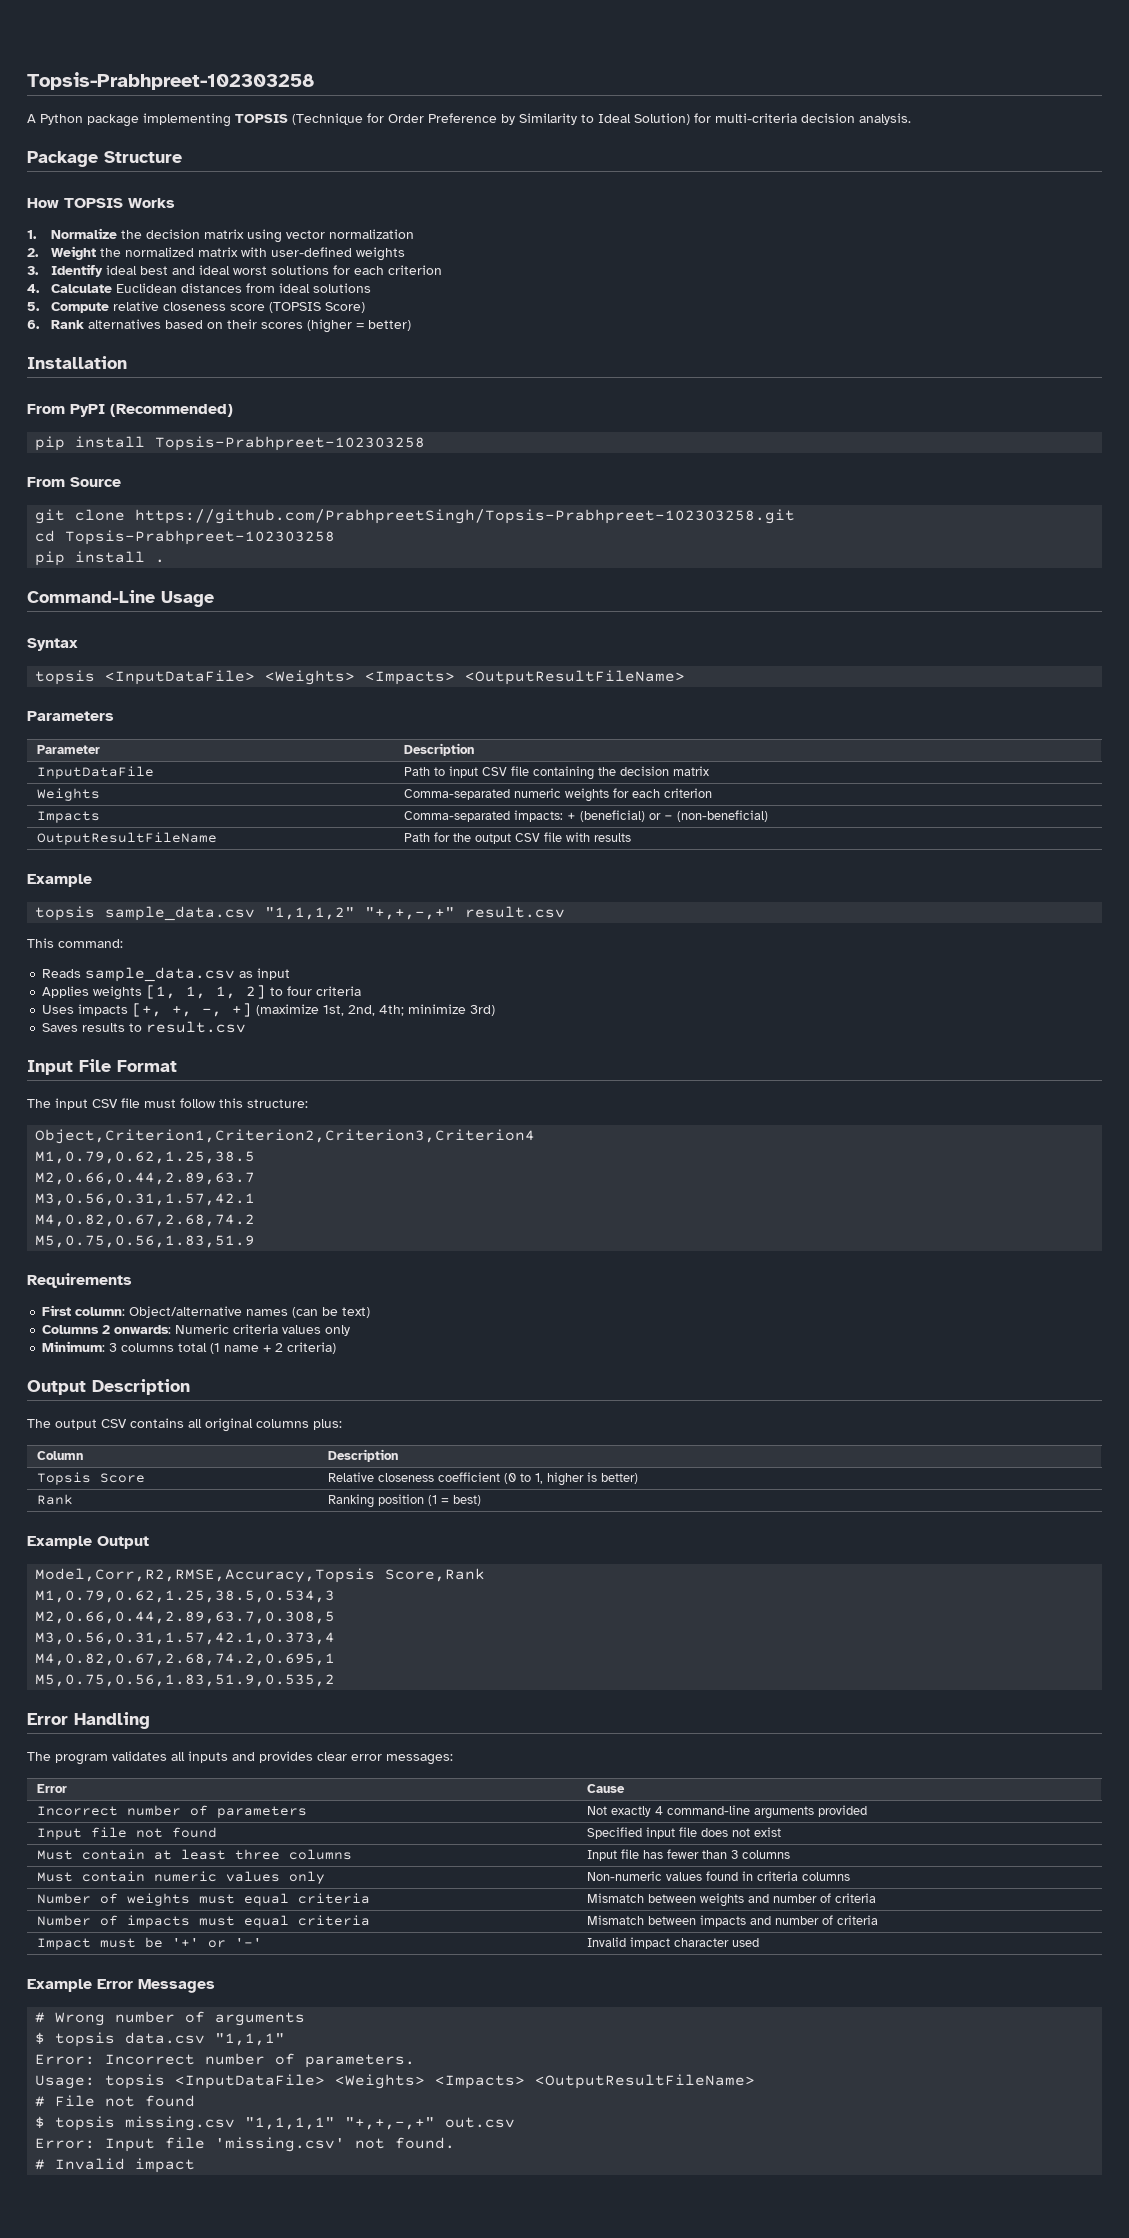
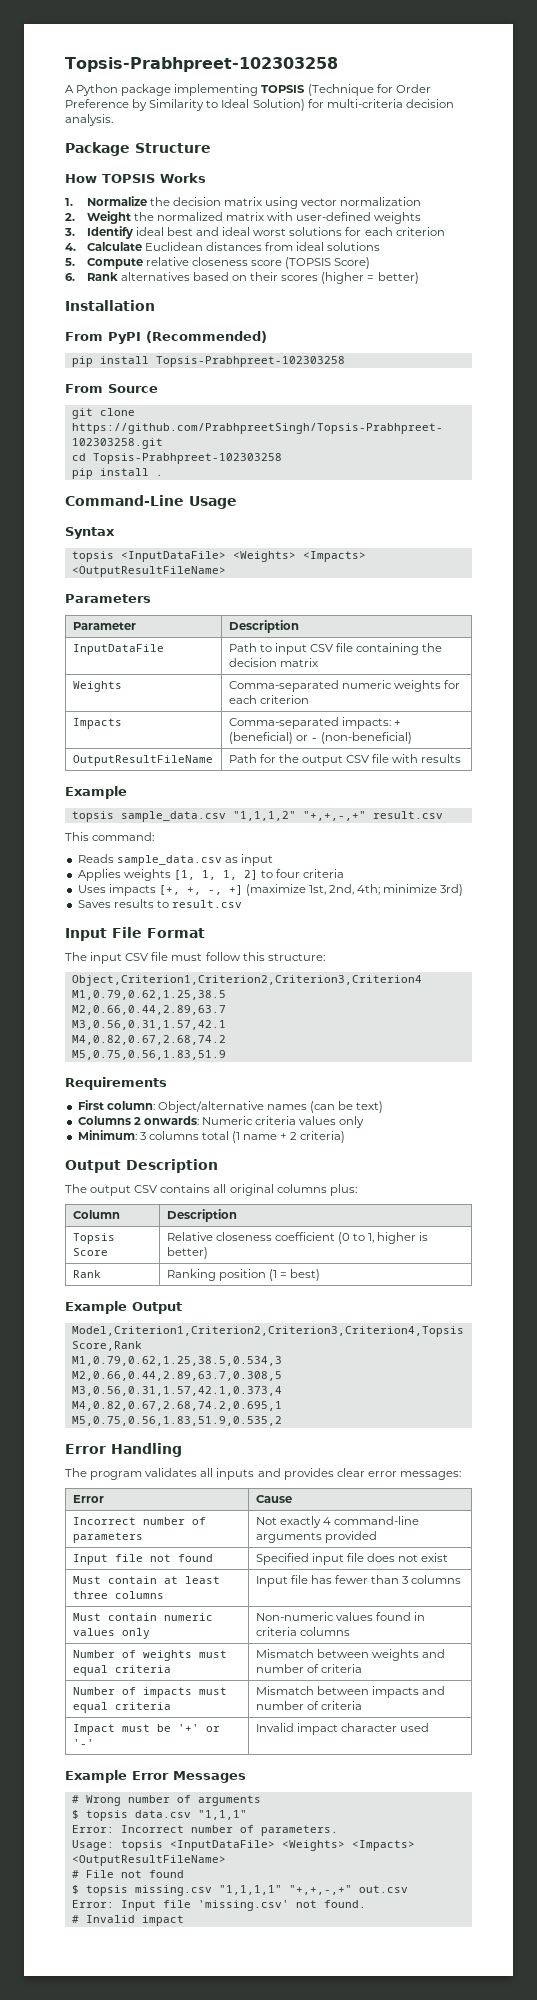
[35,1568,376,1583] Model,Corr,R2,RMSE,Accuracy,Topsis -> [71,1326,464,1337] Model,Criterion1,Criterion2,Criterion3,Criterion4,Topsis

